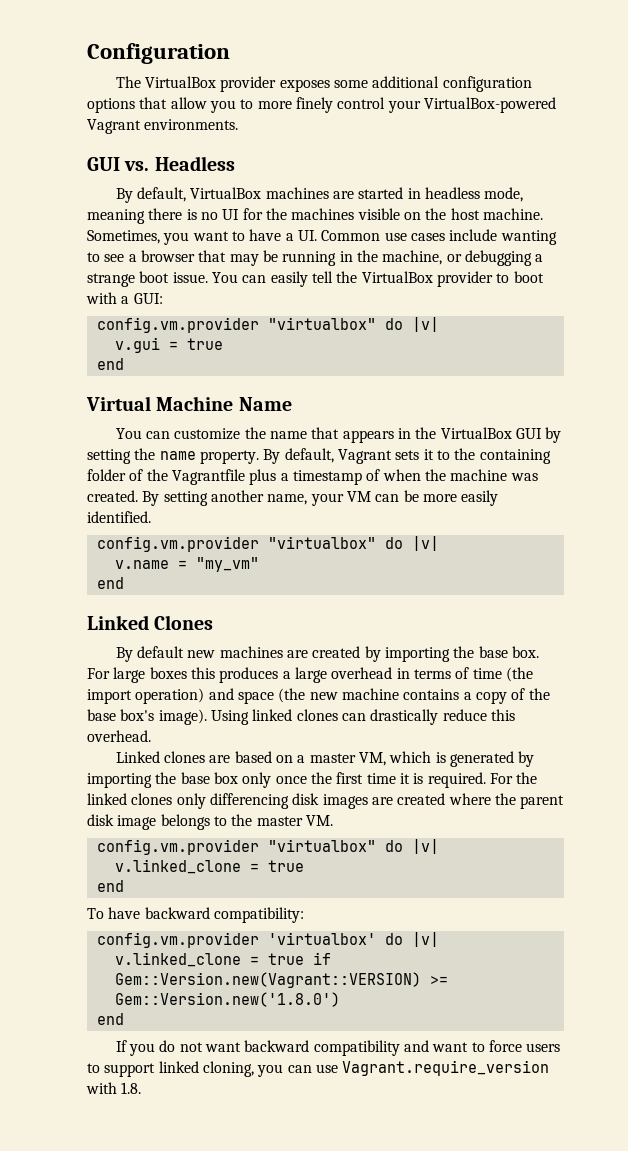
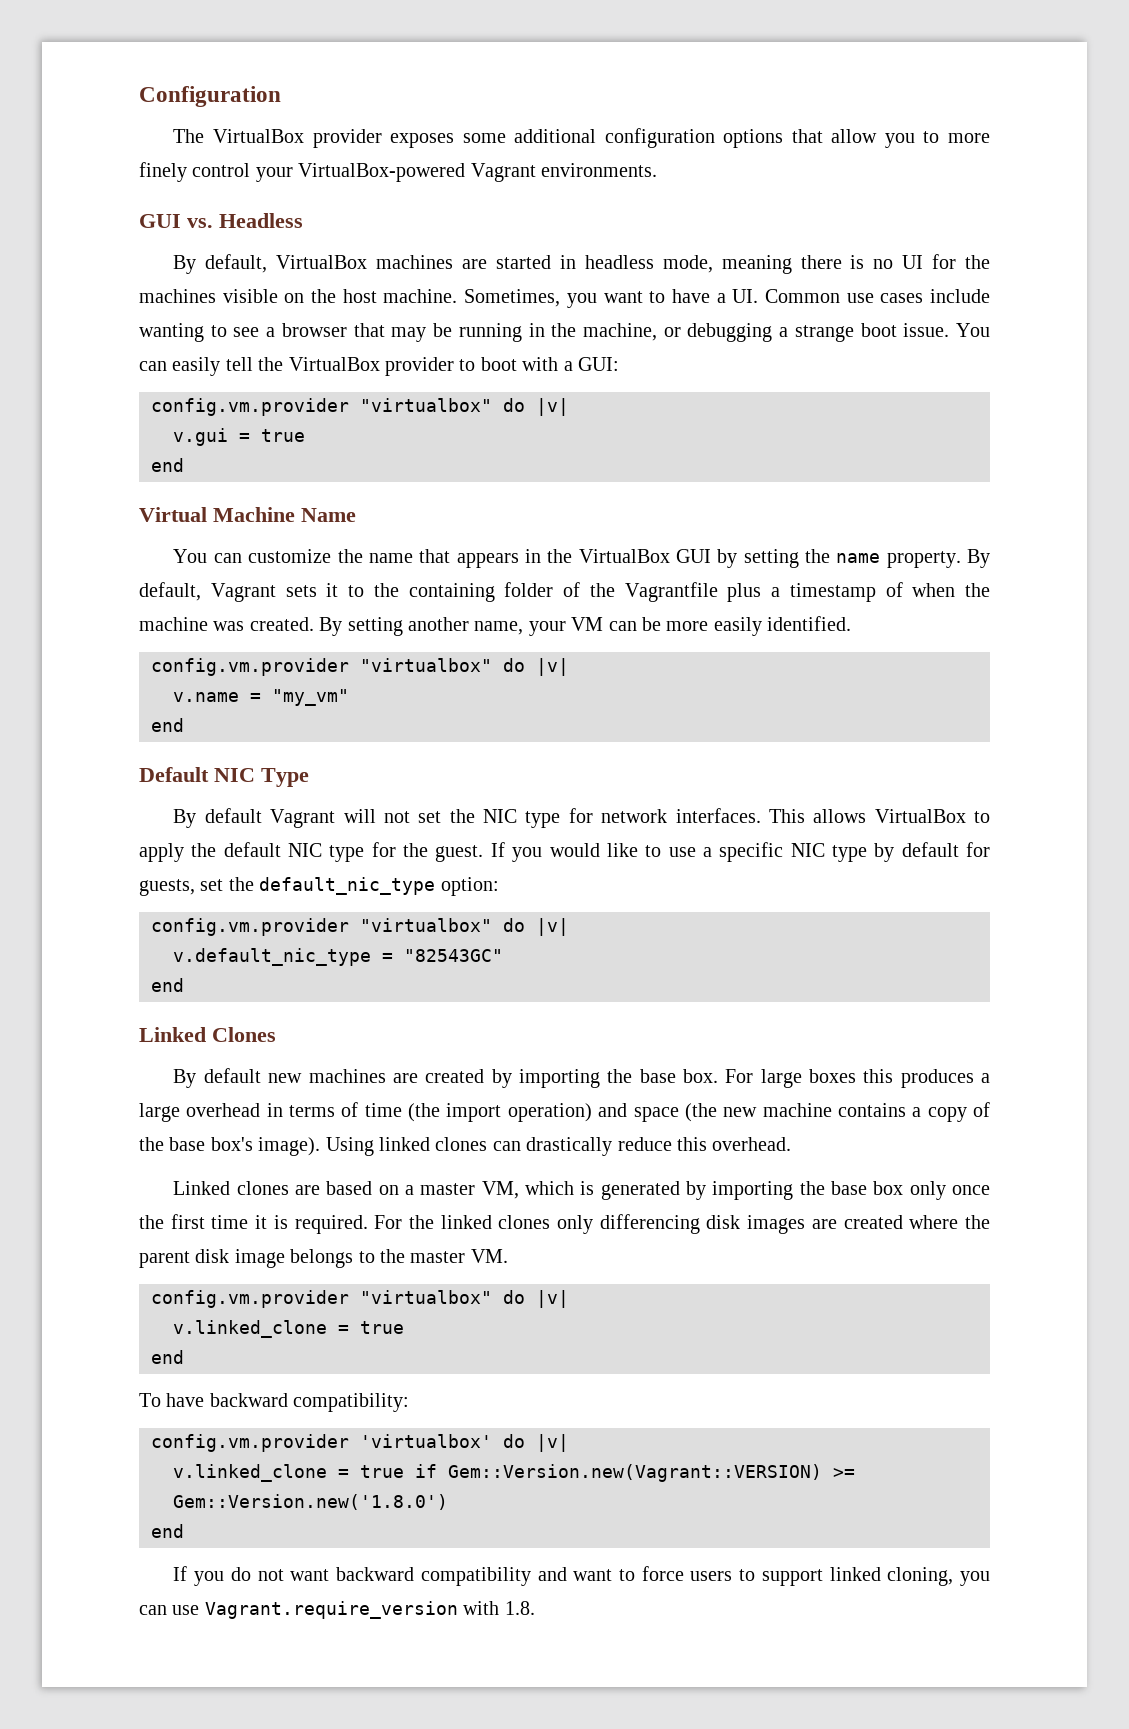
(124, 583) none -> [139,767,309,787] [173,808,991,828] [139,842,991,862] [139,877,499,896] [151,918,569,936] [173,948,503,966] [151,978,184,992] // Default NIC Type // By default Vagrant will not set the NIC type for network interfaces. This allows VirtualBox to apply the default NIC type for the guest. If you would like to use a specific NIC type by default for guests, set the default_nic_type option: // config.vm.provider "virtualbox" do |v| // v.default_nic_type = "82543GC" // end

